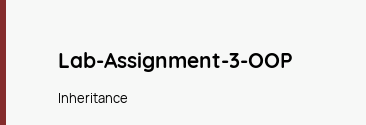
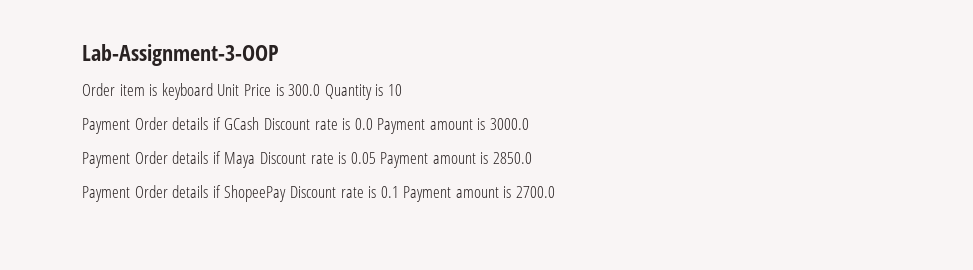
[58,93,128,103] Inheritance -> [82,83,402,100] [82,117,530,134] [82,151,533,168] [82,185,556,202] Order item is keyboard Unit Price is 300.0 Quantity is 10 // Payment Order details if GCash Discount rate is 0.0 Payment amount is 3000.0 // Payment Order details if Maya Discount rate is 0.05 Payment amount is 2850.0 // Payment Order details if ShopeePay Discount rate is 0.1 Payment amount is 2700.0

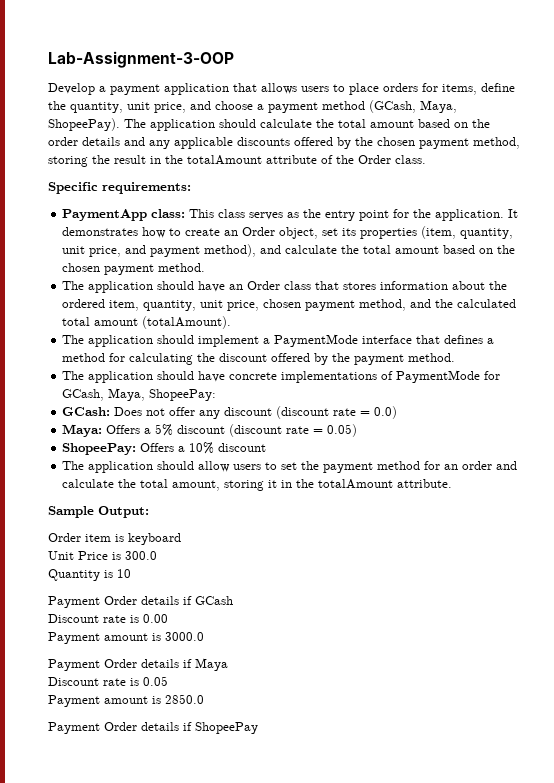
(279, 55) none -> [48,83,515,95] [48,100,457,113] [48,118,490,131] [48,137,520,149] [48,155,426,167] [48,182,191,194] [62,209,519,221] [62,226,514,239] [62,244,516,257] [62,263,206,275] [62,281,508,293] [62,299,517,311] [62,316,232,329] [62,334,495,347] [62,353,456,365] [62,370,501,383] [62,388,217,401] [62,406,398,419] [62,424,358,437] [62,442,267,455] [62,461,518,473] [62,479,453,491] [48,506,149,518] // Develop a payment application that allows users to place orders for items, define the quantity, unit price, and choose a payment method (GCash, Maya, ShopeePay). The application should calculate the total amount based on the order details and any applicable discounts offered by the chosen payment method, storing the result in the totalAmount attribute of the Order class. // Specific requirements: // PaymentApp class: This class serves as the entry point for the application. It demonstrates how to create an Order object, set its properties (item, quantity, unit price, and payment method), and calculate the total amount based on the chosen payment method. // The application should have an Order class that stores information about the ordered item, quantity, unit price, chosen payment method, and the calculated total amount (totalAmount). // The application should implement a PaymentMode interface that defines a method for calculating the discount offered by the payment method. // The application should have concrete implementations of PaymentMode for GCash, Maya, ShopeePay: // GCash: Does not offer any discount (discount rate = 0.0) // Maya: Offers a 5% discount (discount rate = 0.05) // ShopeePay: Offers a 10% discount // The application should allow users to set the payment method for an order and calculate the total amount, storing it in the totalAmount attribute. // Sample Output:
(213, 91) none -> (181, 539) //
(321, 90) none -> (157, 555) //
[263,118,373,130] Discount rate is 0.0 -> [48,614,168,623] // Discount rate is 0.00 //
(256, 160) none -> (228, 664) //
(376, 158) none -> (168, 681) //
[289,186,556,202] Discount rate is 0.1 Payment amount is 2700.0 -> (258, 728) none

